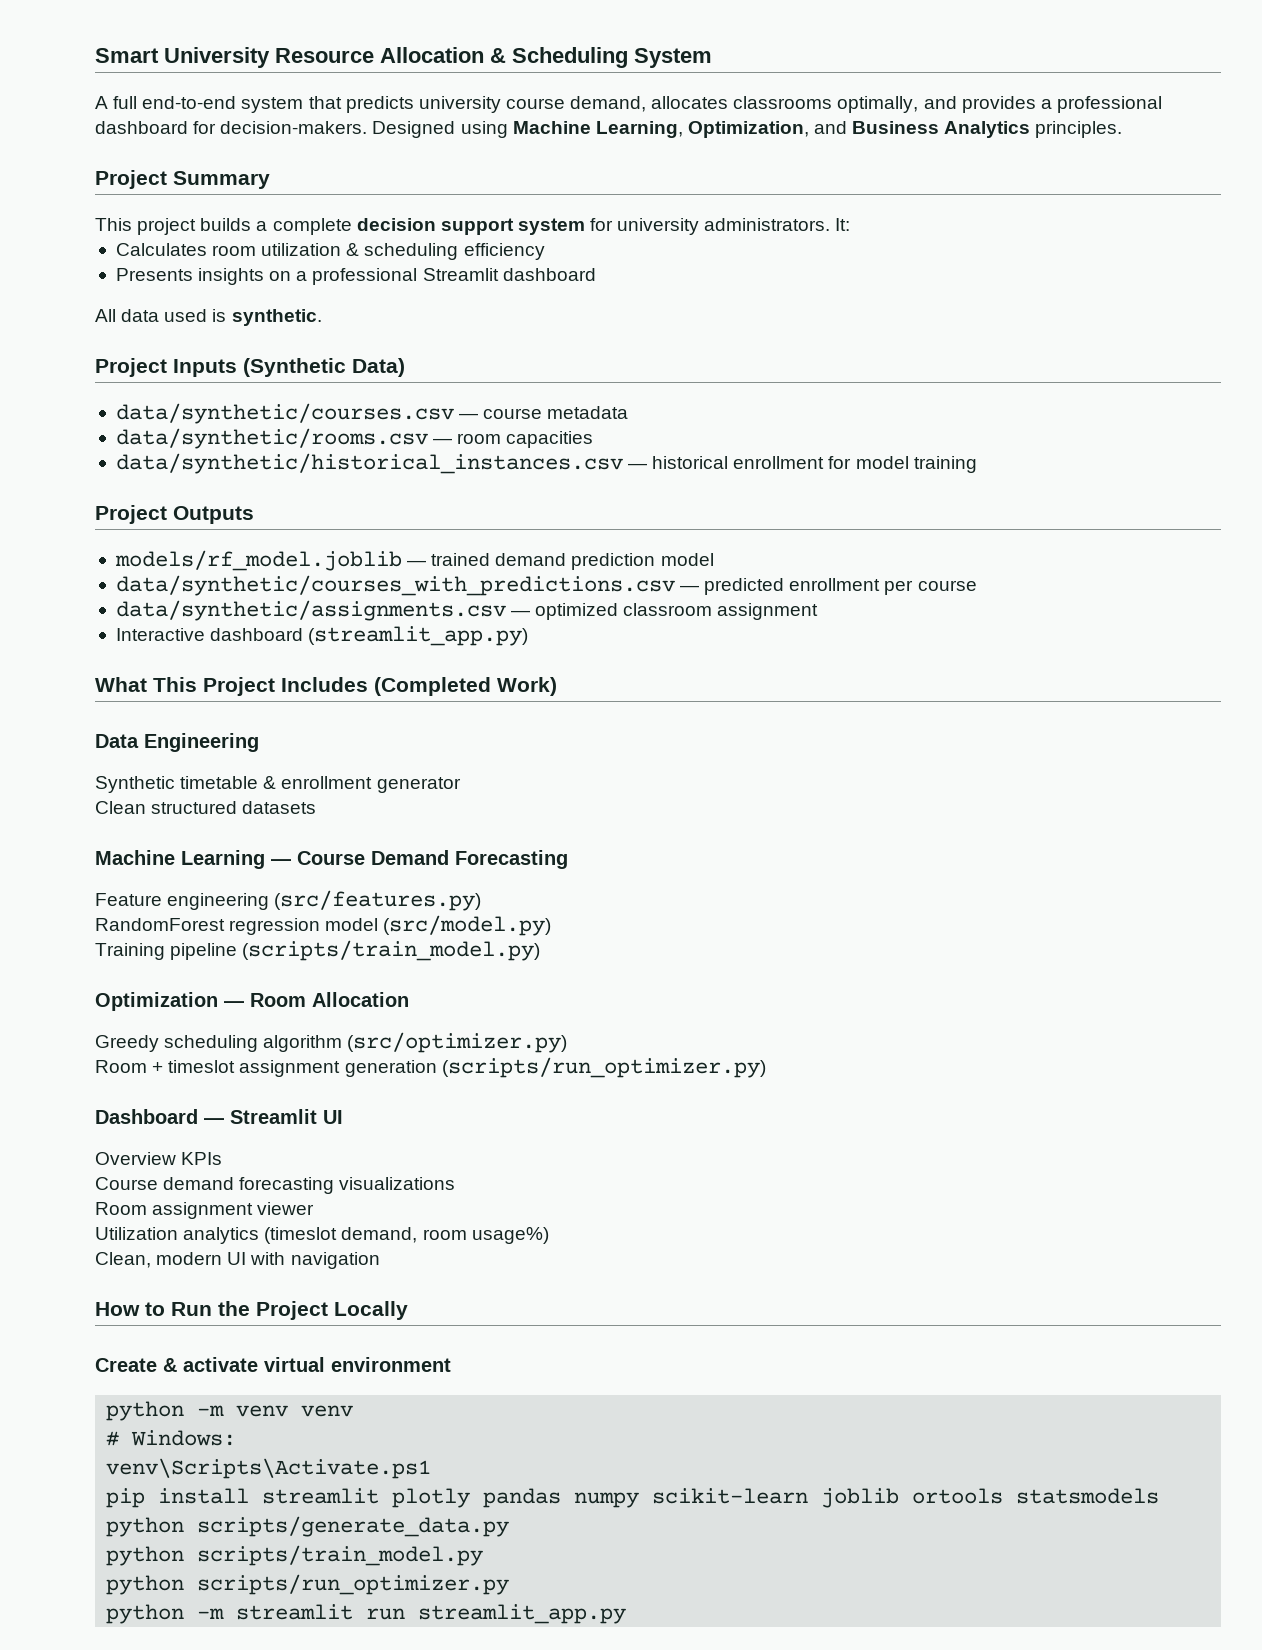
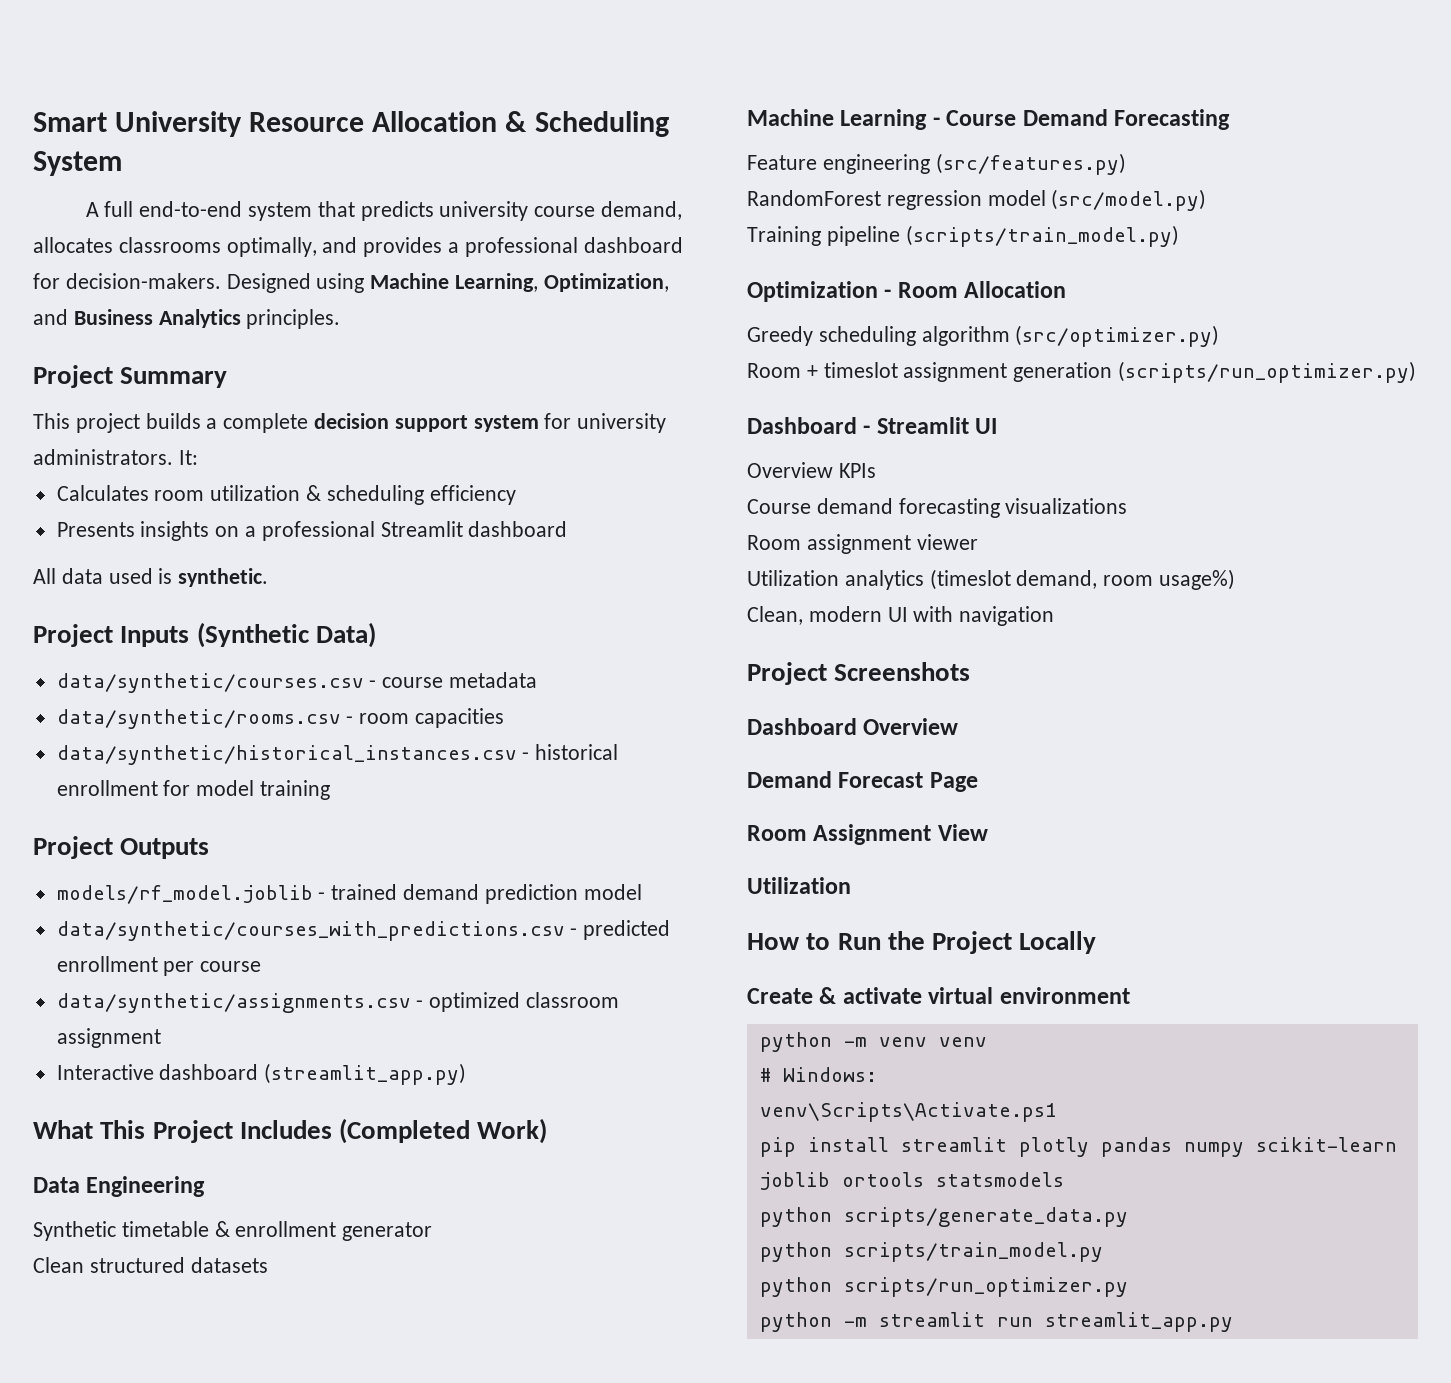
[459,413,479,419] — -> [369,680,377,688] -
[433,438,453,444] — -> [346,716,354,724] -
[628,463,648,469] — -> [522,752,530,760] -
[407,560,427,566] — -> [318,892,326,900] -
[680,585,700,591] — -> [570,928,578,936] -
[511,610,531,616] — -> [416,1000,424,1008] -
[271,859,291,865] — -> [932,117,940,126] -
[224,1001,244,1007] — -> [884,289,892,298] -
[204,1118,224,1124] — -> [863,425,871,434] -
(380, 1260) none -> [747,662,971,685] [747,718,959,735] [747,771,978,792] [747,824,988,845] [747,877,851,894] // Project Screenshots // Dashboard Overview // Demand Forecast Page // Room Assignment View // Utilization

